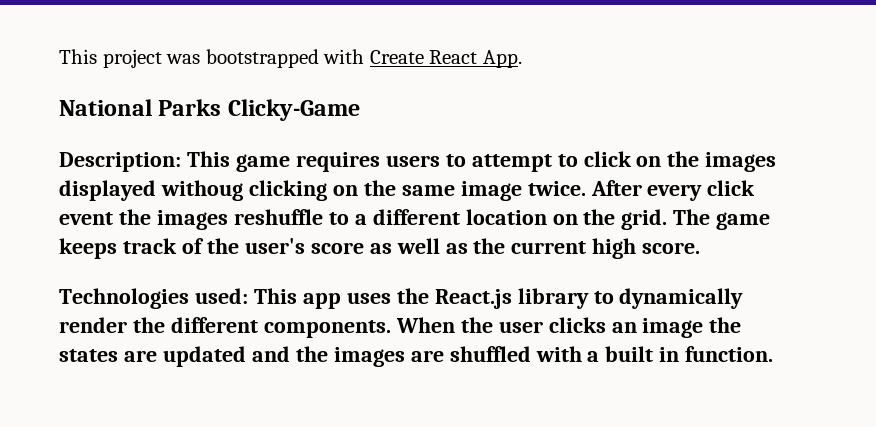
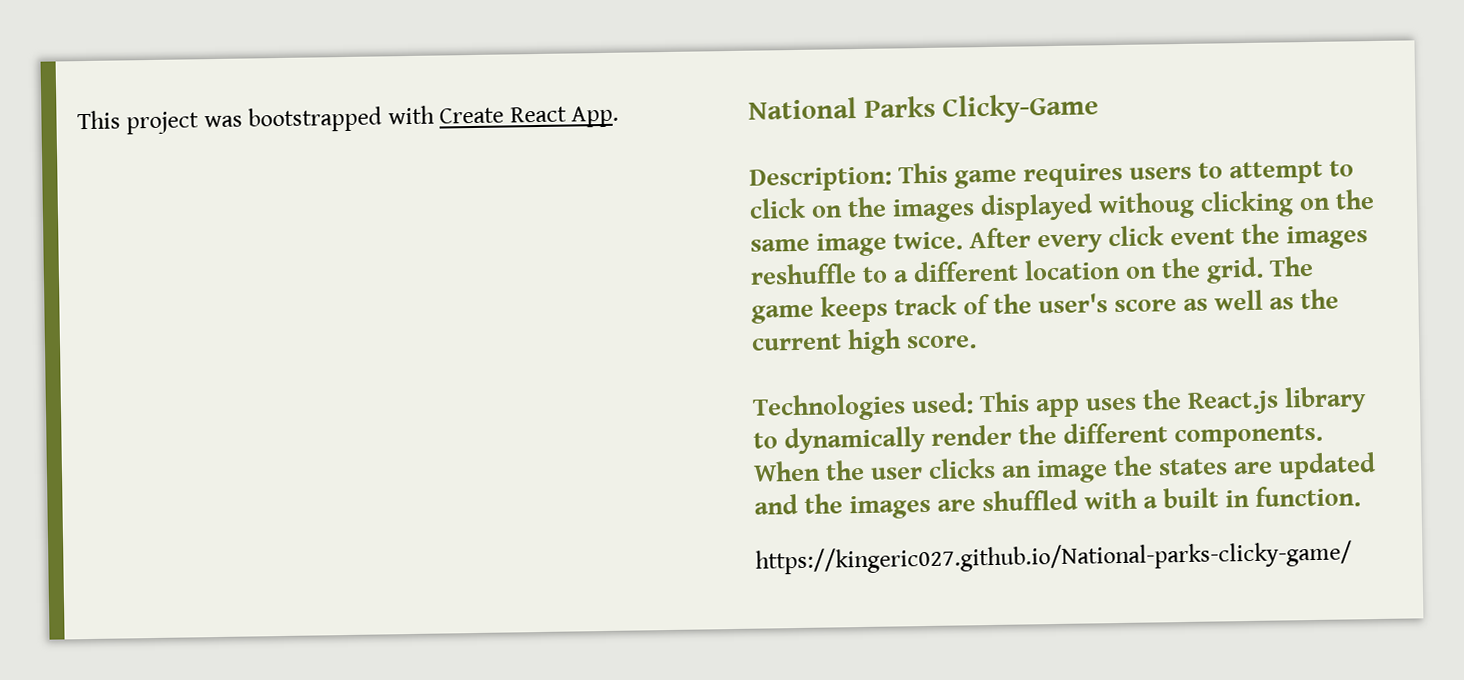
(774, 354) none -> [755,540,1352,575] // https://kingeric027.github.io/National-parks-clicky-game/

